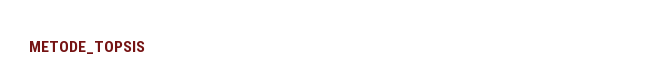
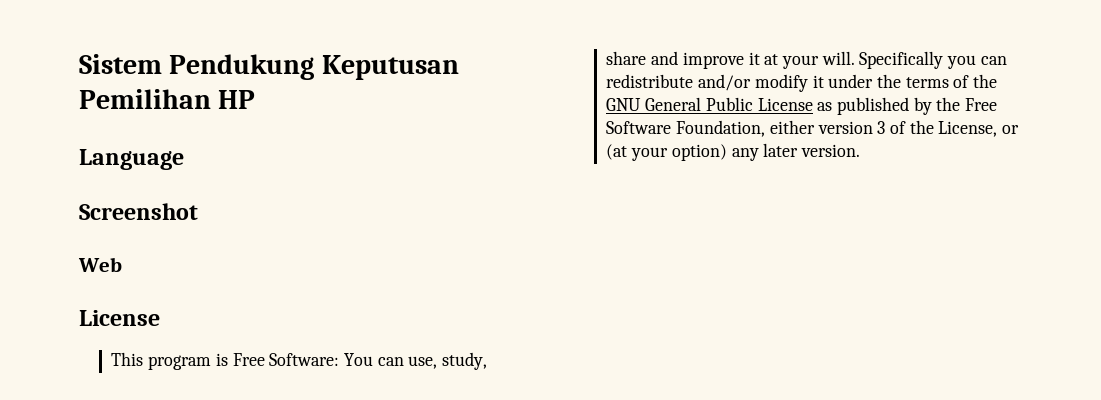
[29,41,145,54] METODE_TOPSIS -> [79,54,459,80] [79,89,256,109] [79,149,184,170] [79,203,198,220] [78,257,122,272] [79,310,160,326] [111,352,488,370] [606,51,1007,69] [606,74,998,92] [606,97,998,115] [606,120,1020,137] [606,143,861,161] Sistem Pendukung Keputusan Pemilihan HP // Language // Screenshot // Web // License // This program is Free Software: You can use, study, share and improve it at your will. Specifically you can redistribute and/or modify it under the terms of the GNU General Public License as published by the Free Software Foundation, either version 3 of the License, or (at your option) any later version.

